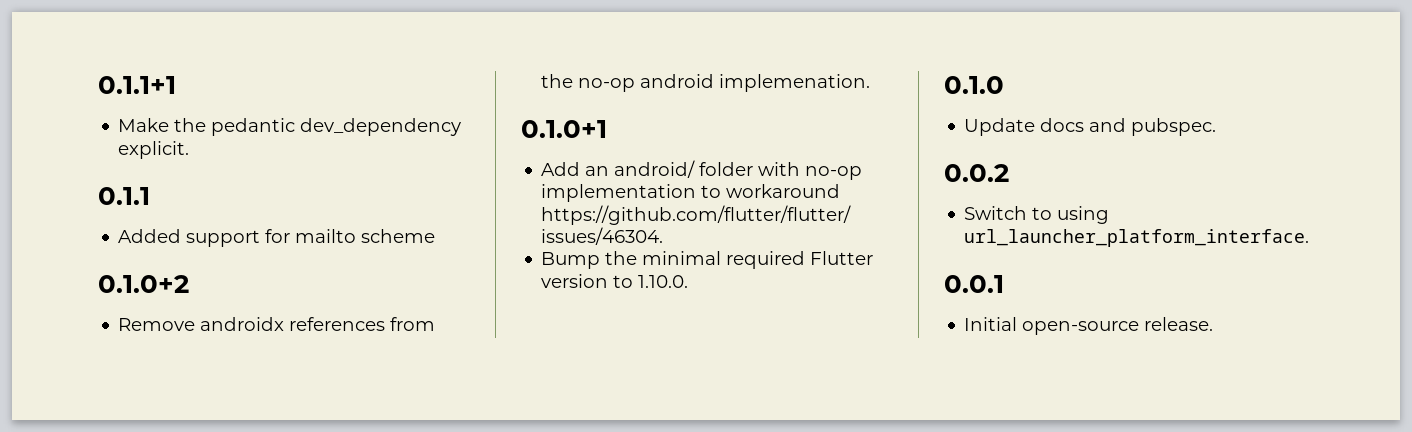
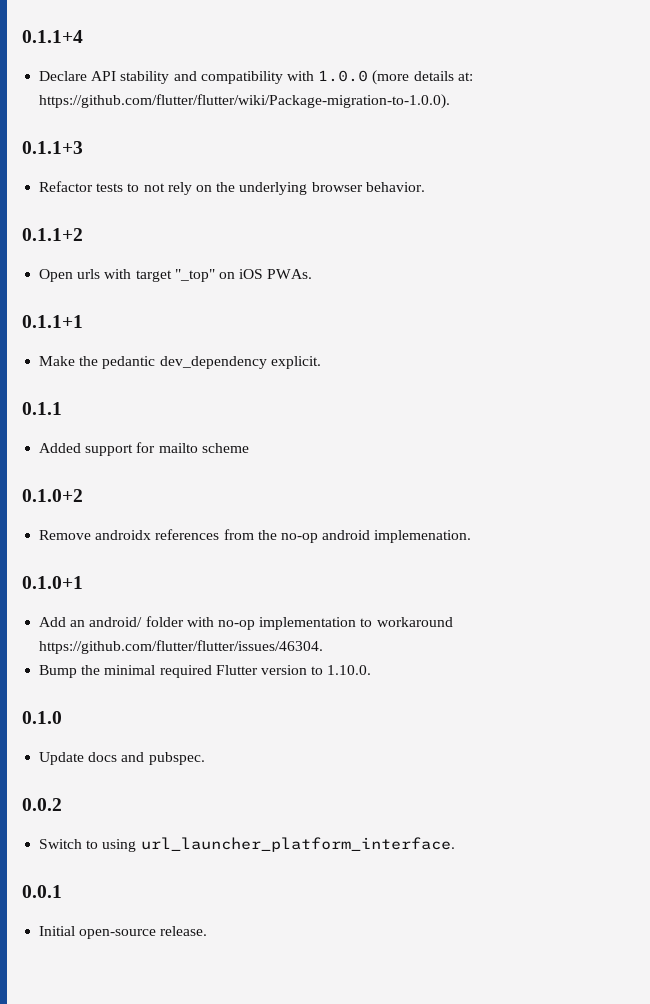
(98, 85) none -> [22,30,83,43] [39,70,473,85] [39,94,451,109] [22,141,83,154] [39,181,425,195] [22,228,83,241] [39,269,313,282] 0.1.1+4 // Declare API stability and compatibility with 1.0.0 (more details at: https://github.com/flutter/flutter/wiki/Package-migration-to-1.0.0). // 0.1.1+3 // Refactor tests to not rely on the underlying browser behavior. // 0.1.1+2 // Open urls with target "_top" on iOS PWAs. //

